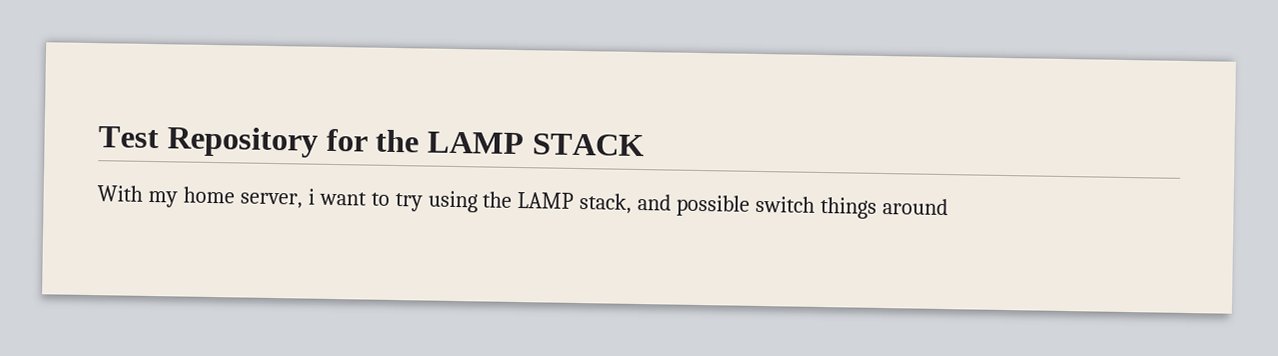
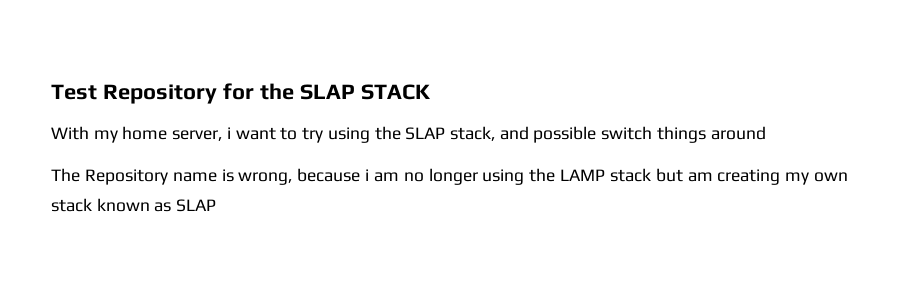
[427,131,525,155] LAMP -> [299,84,355,100] SLAP
[517,192,575,209] LAMP -> [405,127,446,140] SLAP
(949, 207) none -> [51,168,849,185] [51,198,217,212] // The Repository name is wrong, because i am no longer using the LAMP stack but am creating my own stack known as SLAP

